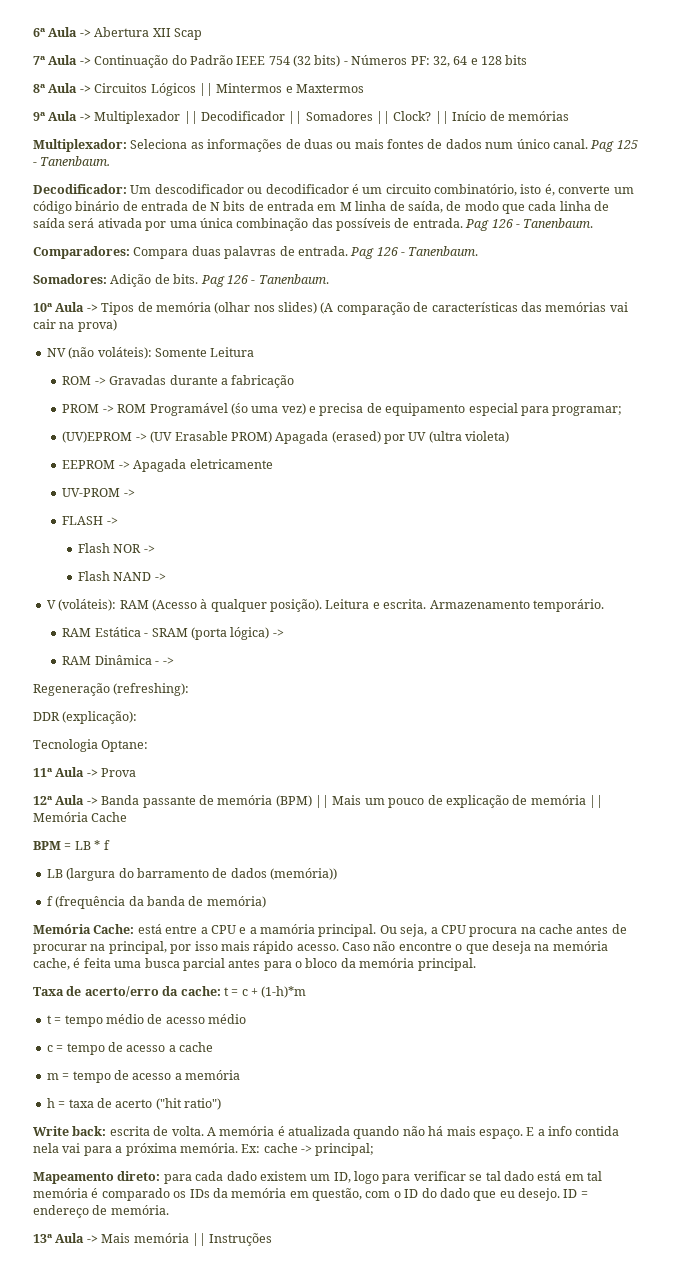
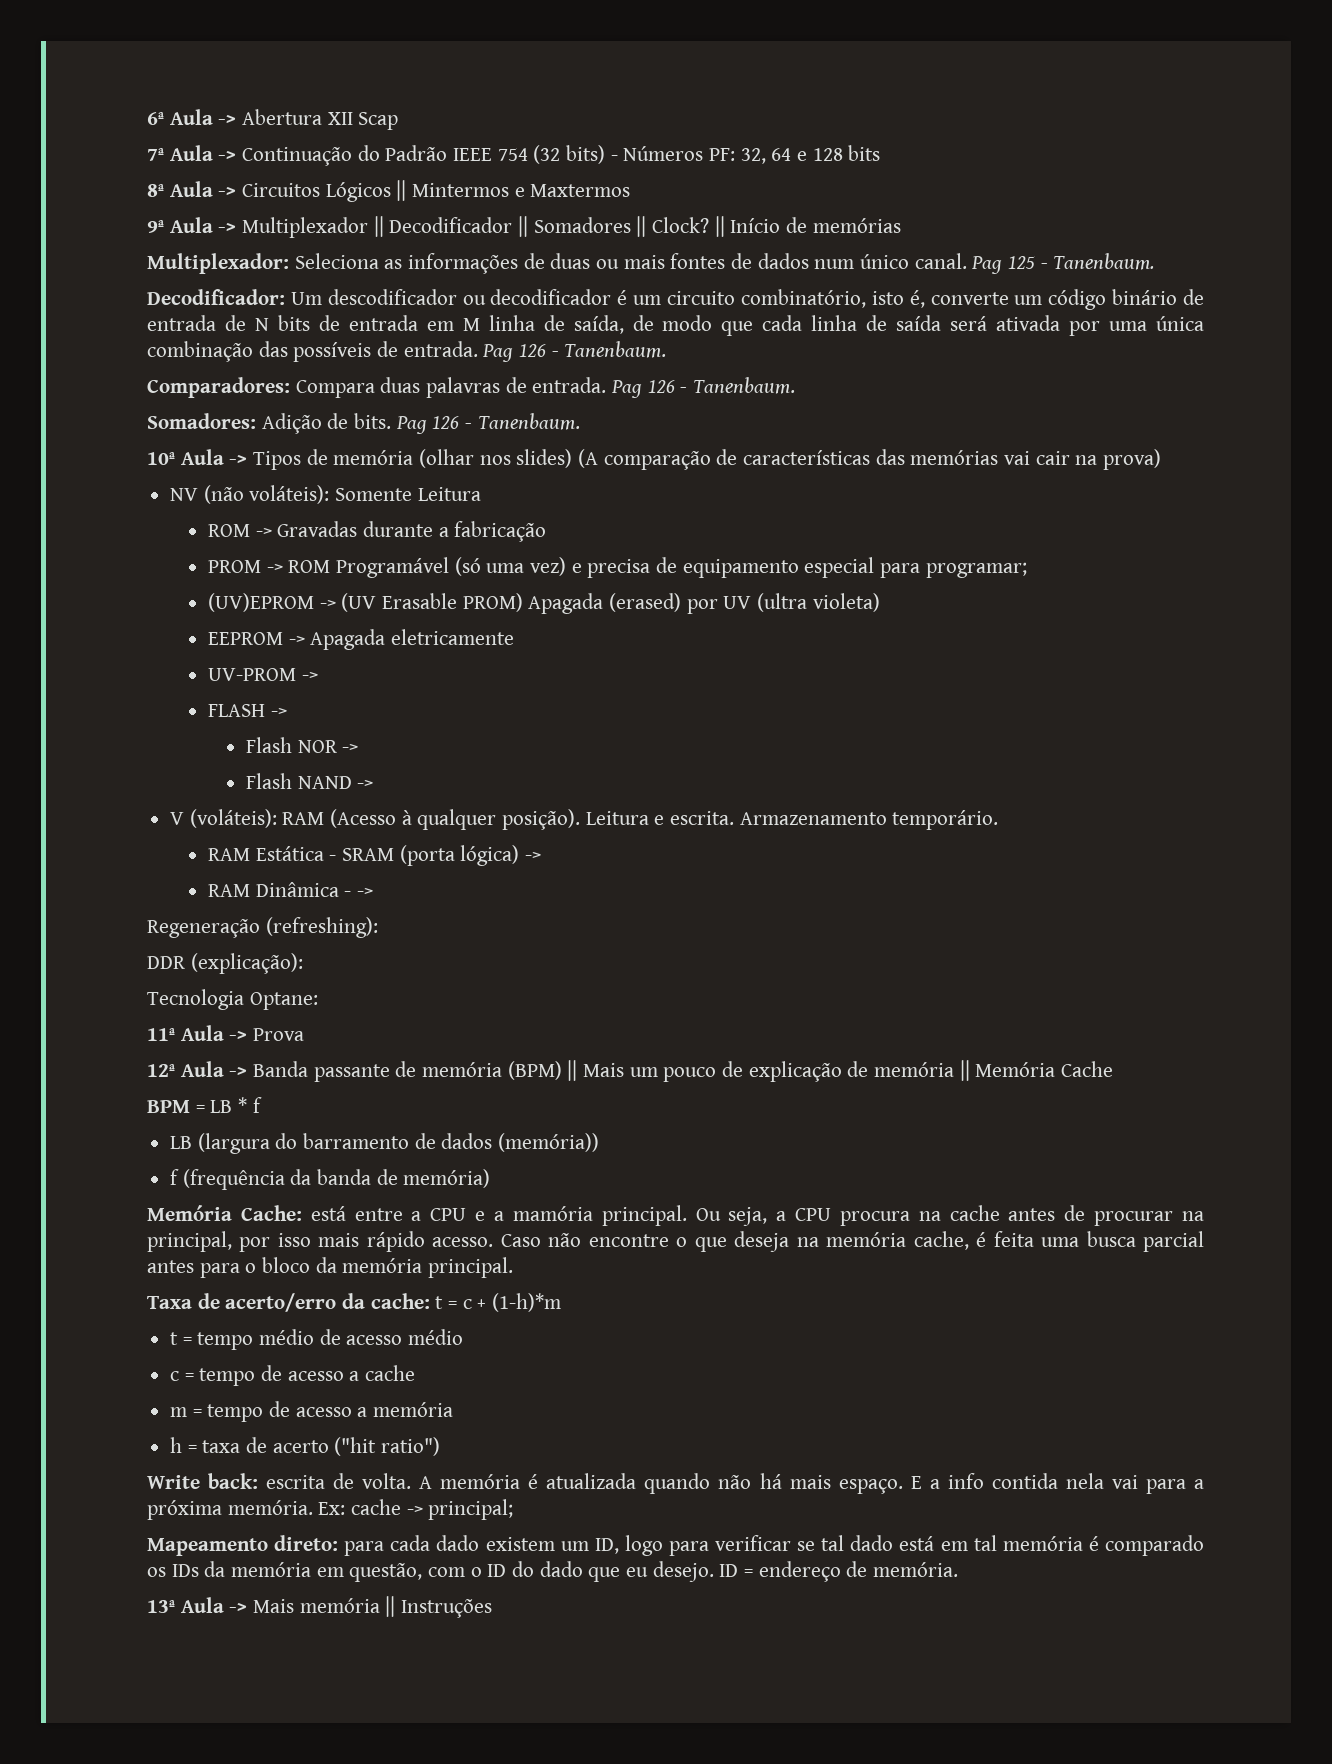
[230,403,248,415] (śo -> [454,557,481,576] (só

